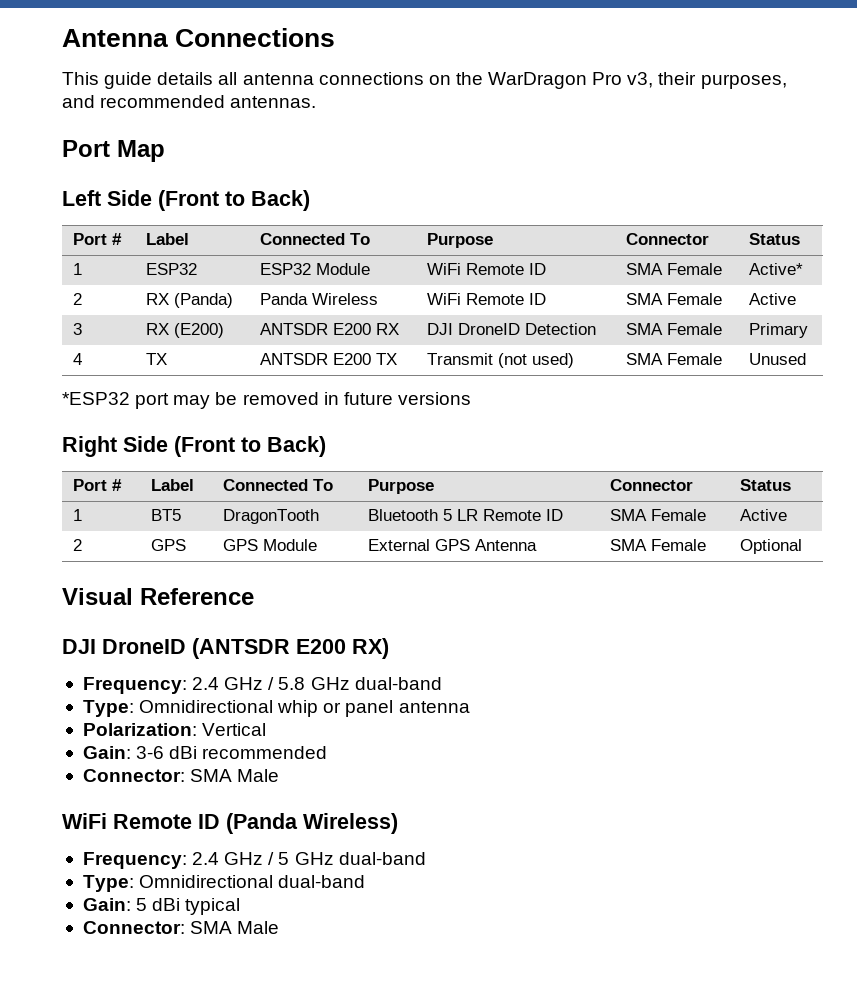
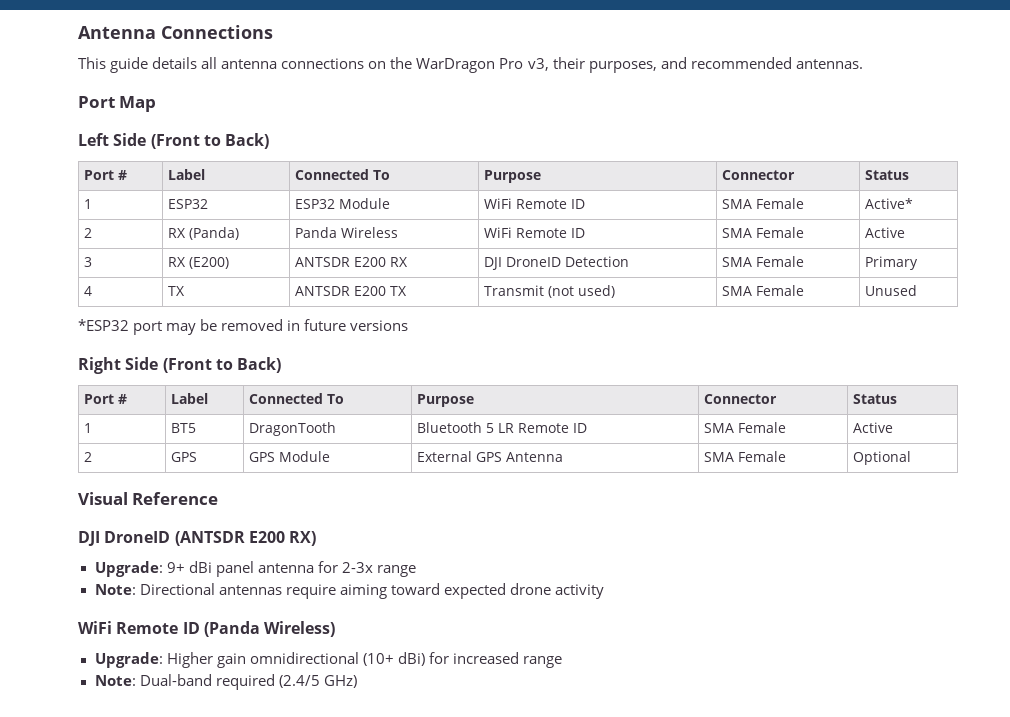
[82,677,442,694] [82,700,470,717] [82,723,267,736] [82,746,328,759] [82,769,280,782] Frequency: 2.4 GHz / 5.8 GHz dual-band // Type: Omnidirectional whip or panel antenna // Polarization: Vertical // Gain: 3-6 dBi recommended // Connector: SMA Male -> [94,561,416,577] [94,583,604,599] Upgrade: 9+ dBi panel antenna for 2-3x range // Note: Directional antennas require aiming toward expected drone activity
[82,852,426,869] [82,875,366,892] [82,898,241,915] [82,921,280,934] Frequency: 2.4 GHz / 5 GHz dual-band // Type: Omnidirectional dual-band // Gain: 5 dBi typical // Connector: SMA Male -> [94,652,562,668] [94,674,357,690] Upgrade: Higher gain omnidirectional (10+ dBi) for increased range // Note: Dual-band required (2.4/5 GHz)

